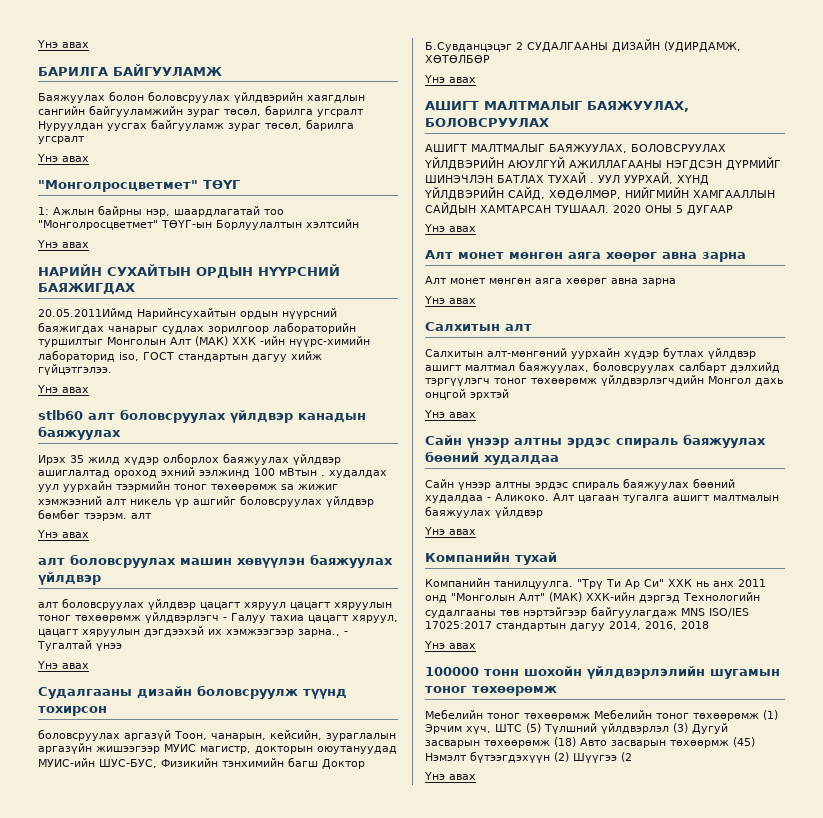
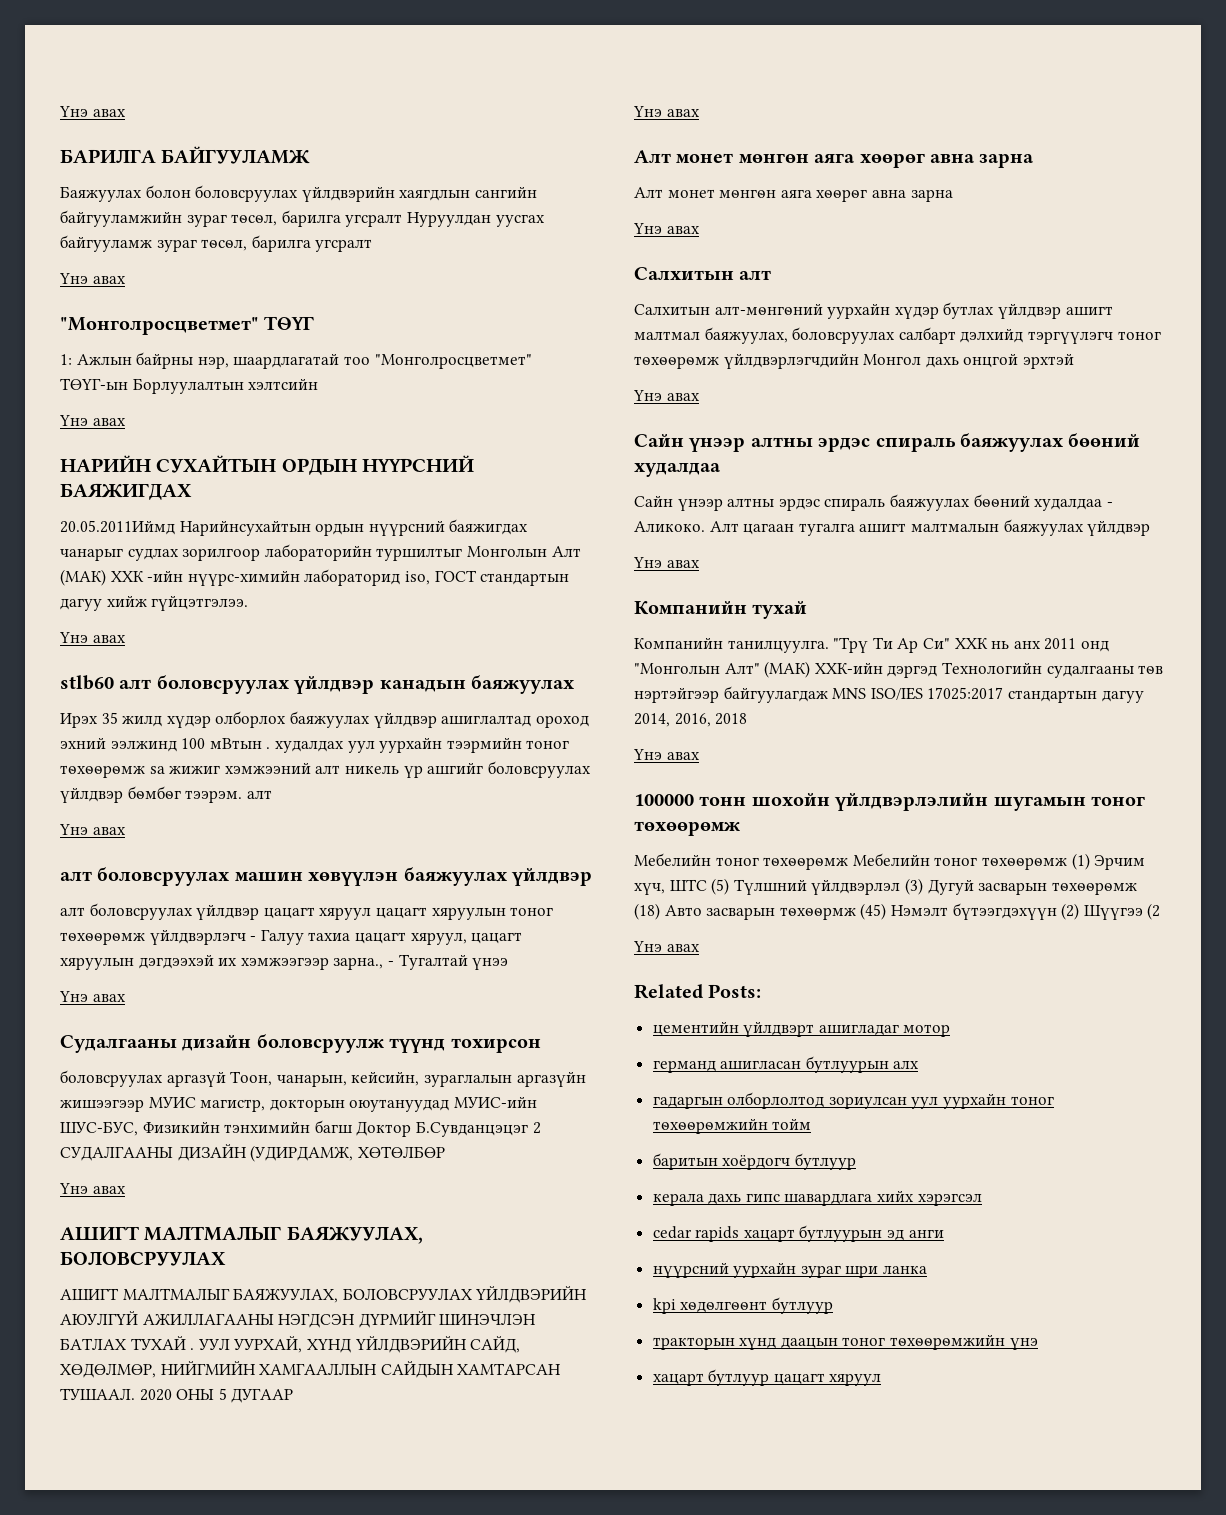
(476, 777) none -> [634,984,762,999] [652,1021,951,1037] [652,1056,920,1073] [652,1092,1054,1109] [652,1118,812,1134] [652,1153,856,1170] [652,1190,982,1206] [652,1225,944,1242] [652,1262,928,1278] [652,1297,833,1314] [652,1334,1038,1350] [652,1369,882,1386] // Related Posts: // цементийн үйлдвэрт ашигладаг мотор // германд ашигласан бутлуурын алх // гадаргын олборлолтод зориулсан уул уурхайн тоног төхөөрөмжийн тойм // баритын хоёрдогч бутлуур // керала дахь гипс шавардлага хийх хэрэгсэл // cedar rapids хацарт бутлуурын эд анги // нүүрсний уурхайн зураг шри ланка // kpi хөдөлгөөнт бутлуур // тракторын хүнд даацын тоног төхөөрөмжийн үнэ // хацарт бутлуур цацагт хяруул

